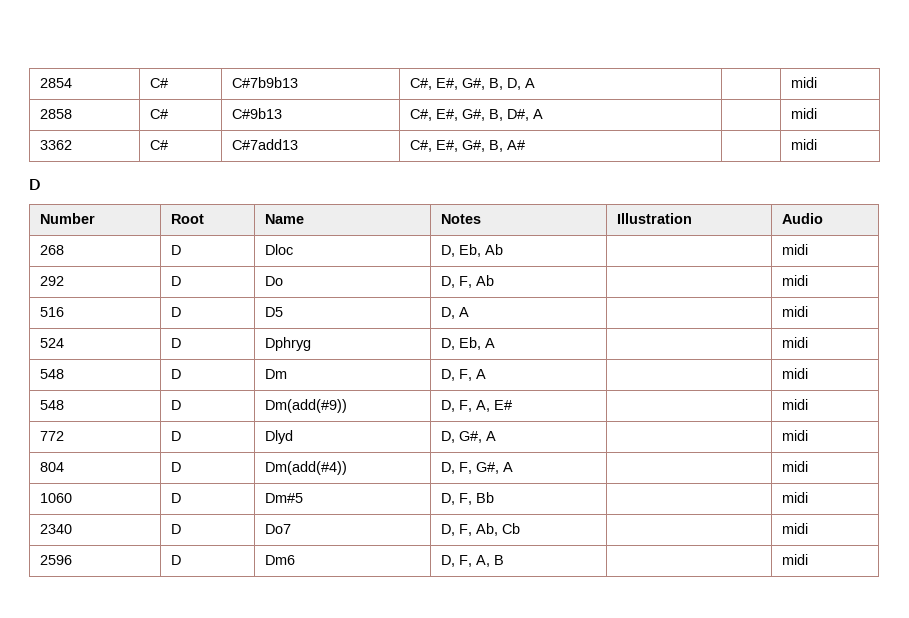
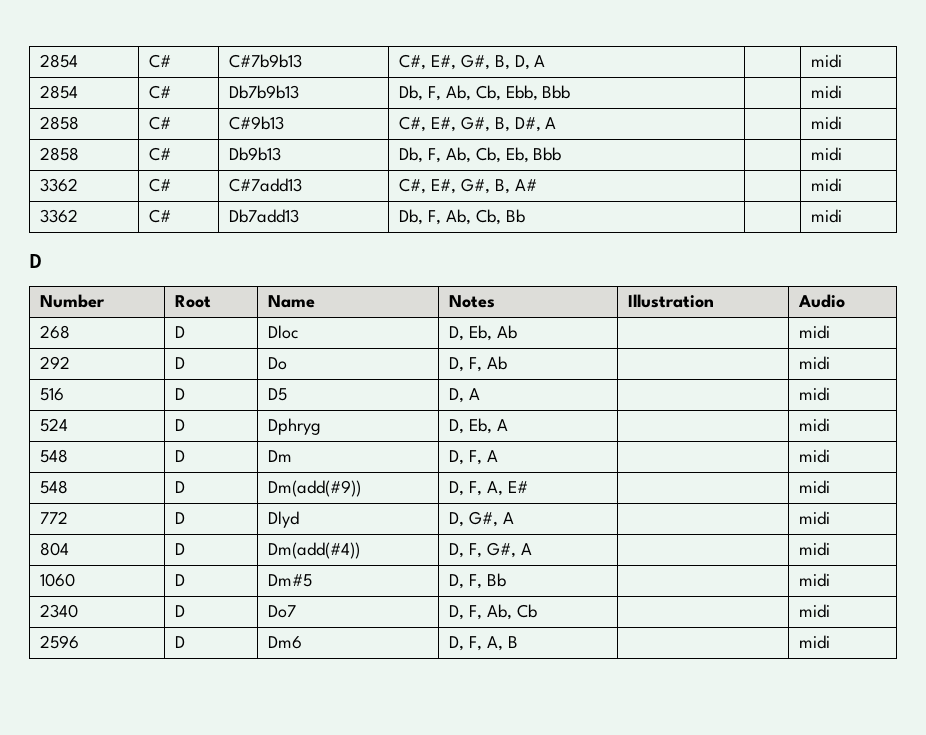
(818, 82) none -> [40,85,79,99] [149,85,172,99] [229,85,300,99] [399,85,571,101] [811,85,843,99] // 2854 | C# | Db7b9b13 | Db, F, Ab, Cb, Ebb, Bbb | | midi
(818, 113) none -> [40,147,80,161] [149,147,172,161] [229,147,282,161] [399,147,562,163] [811,147,843,161] // 2858 | C# | Db9b13 | Db, F, Ab, Cb, Eb, Bbb | | midi
(818, 144) none -> [40,209,79,223] [149,209,172,223] [229,209,300,223] [399,209,525,225] [811,209,843,223] // 3362 | C# | Db7add13 | Db, F, Ab, Cb, Bb | | midi

